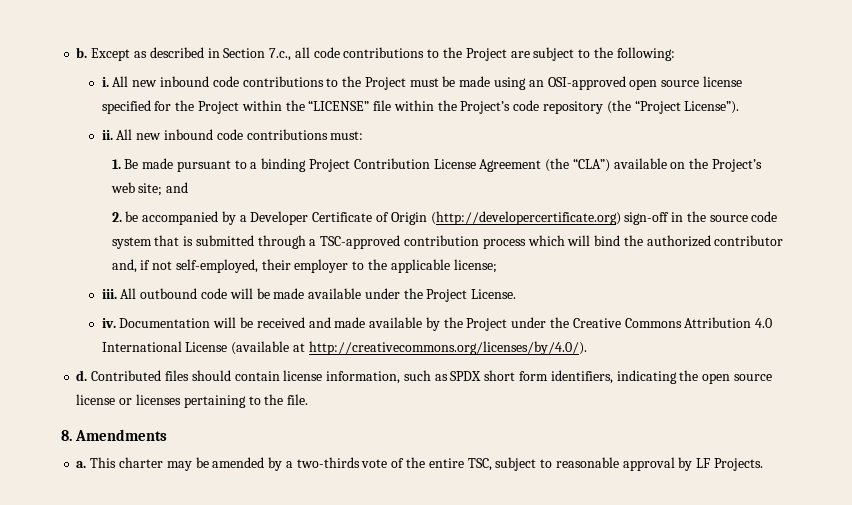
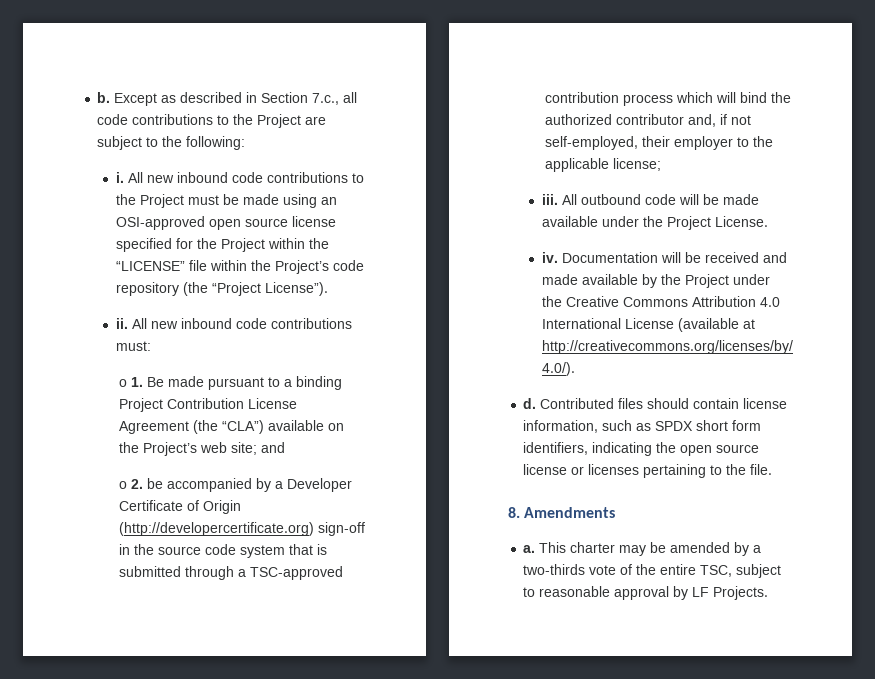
(364, 135) none -> [118,379,127,387] o
(189, 187) none -> [118,481,127,489] o

